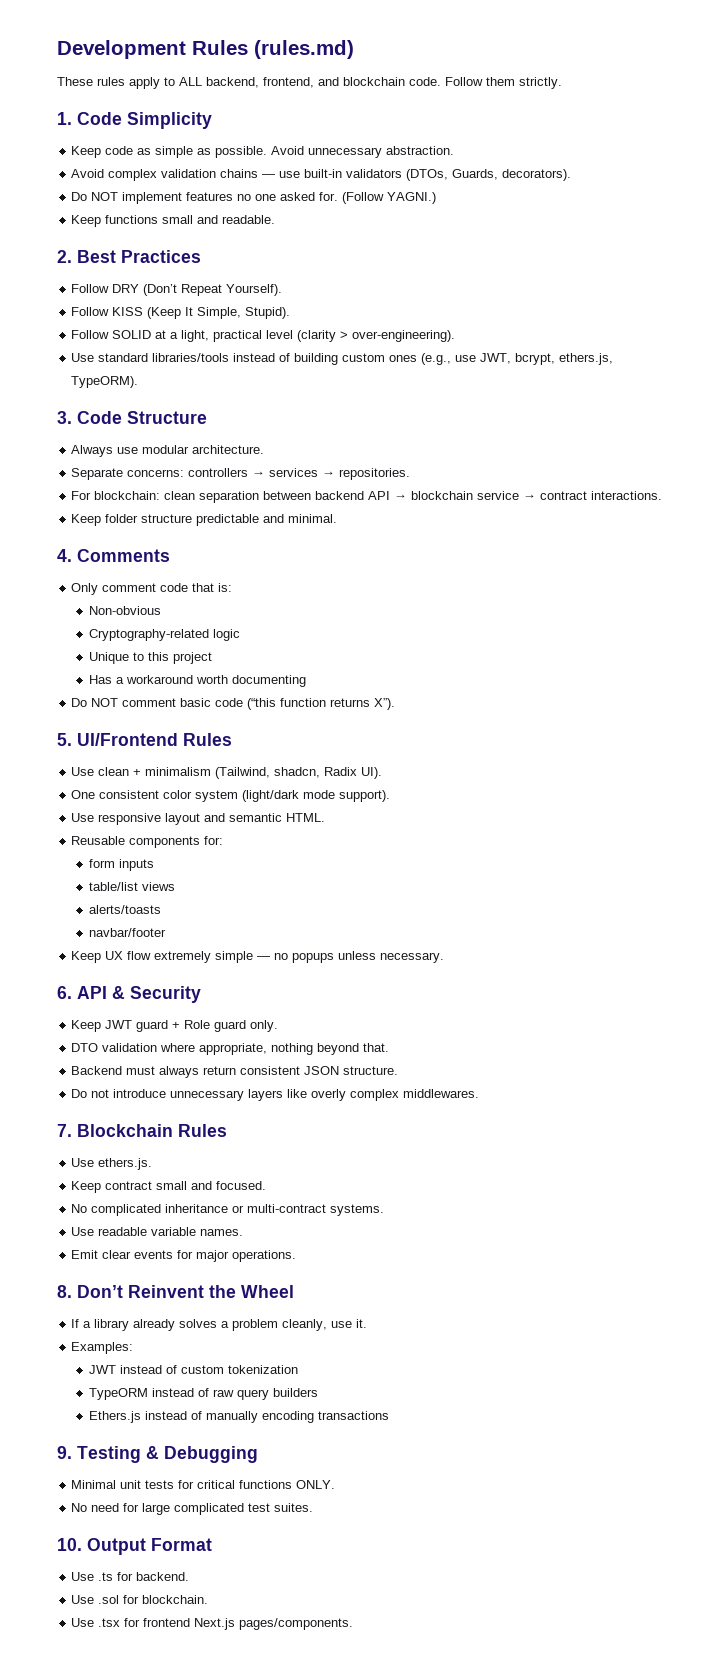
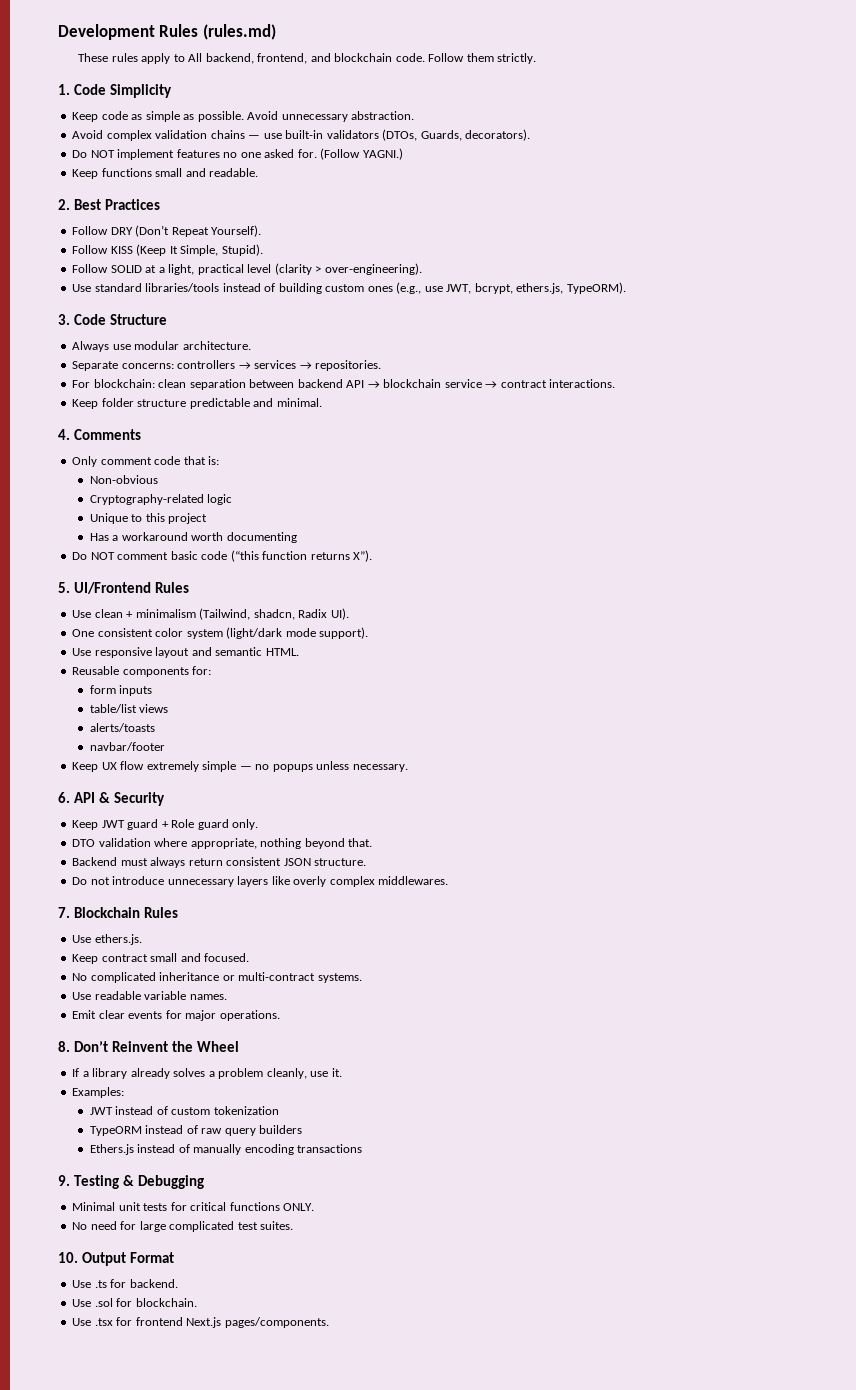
[179,77,202,86] ALL -> [188,53,203,62] All

